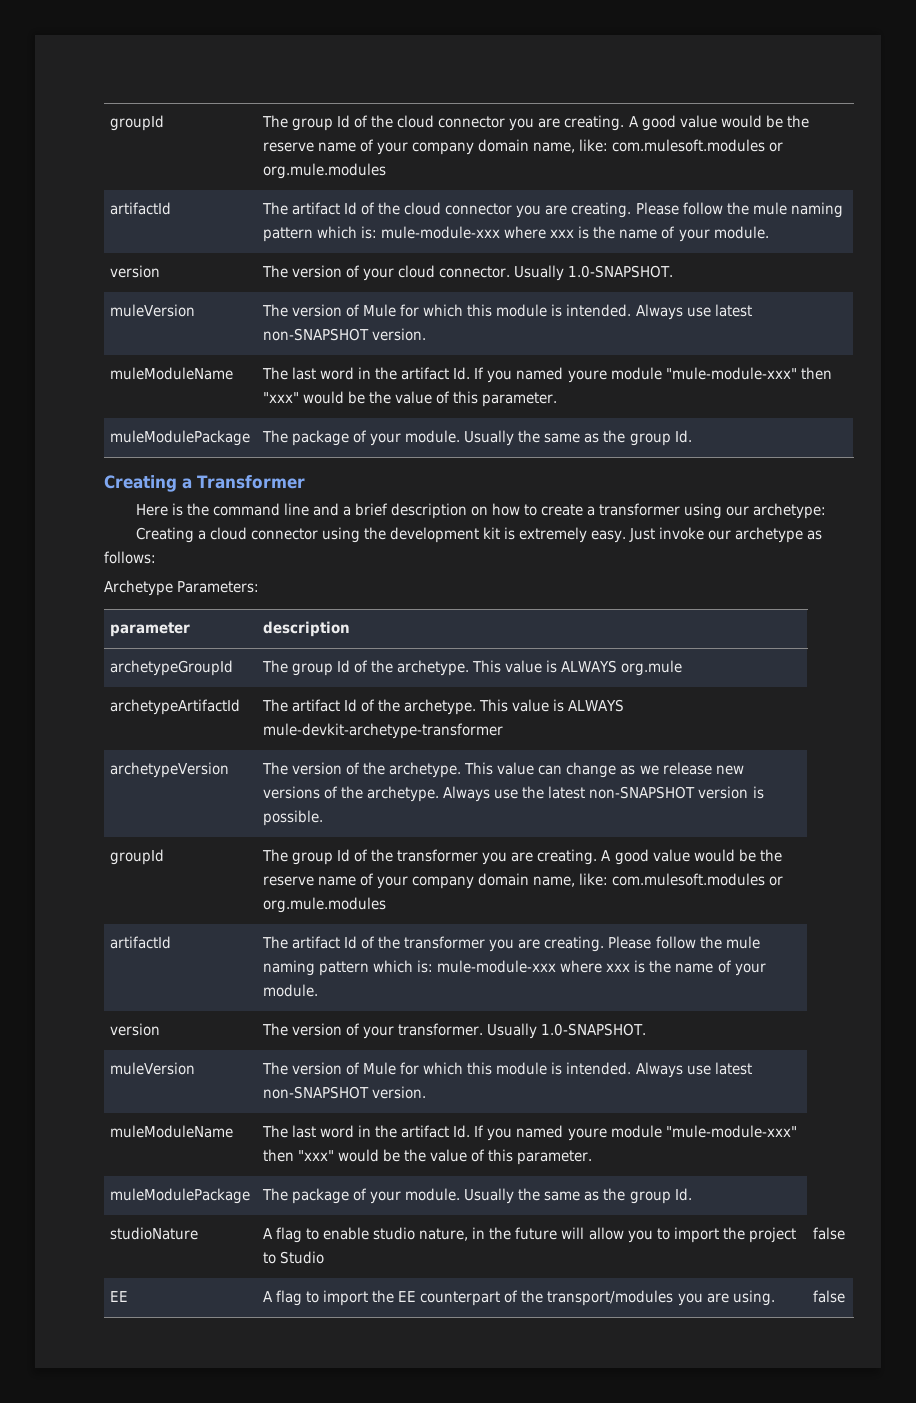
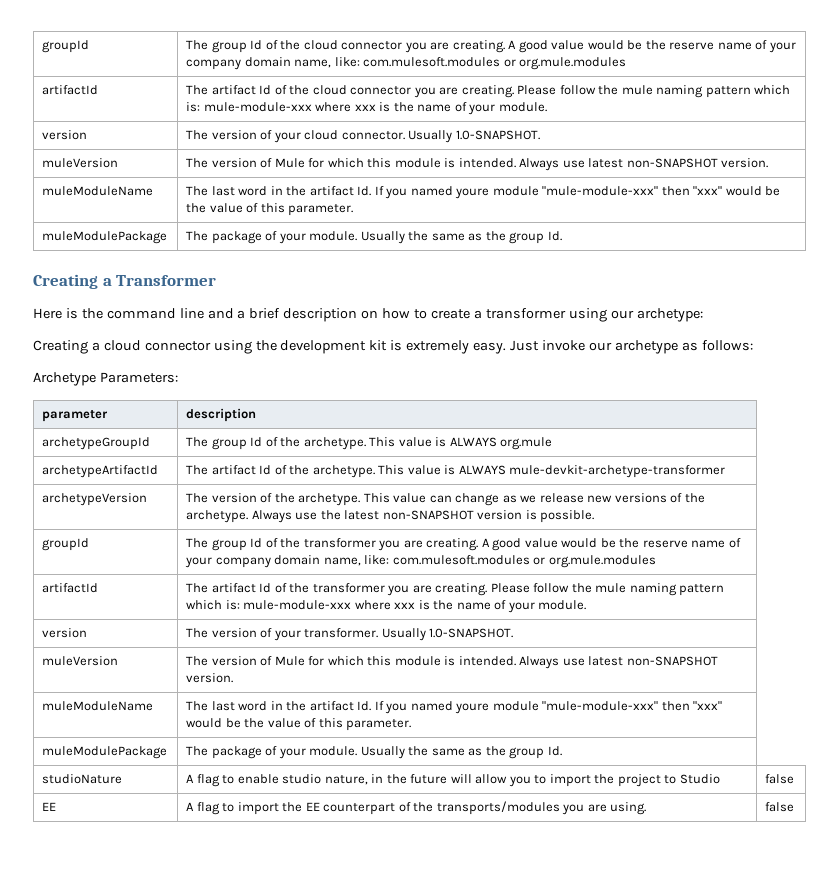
[547,1290,674,1306] transport/modules -> [436,801,560,815] transports/modules

